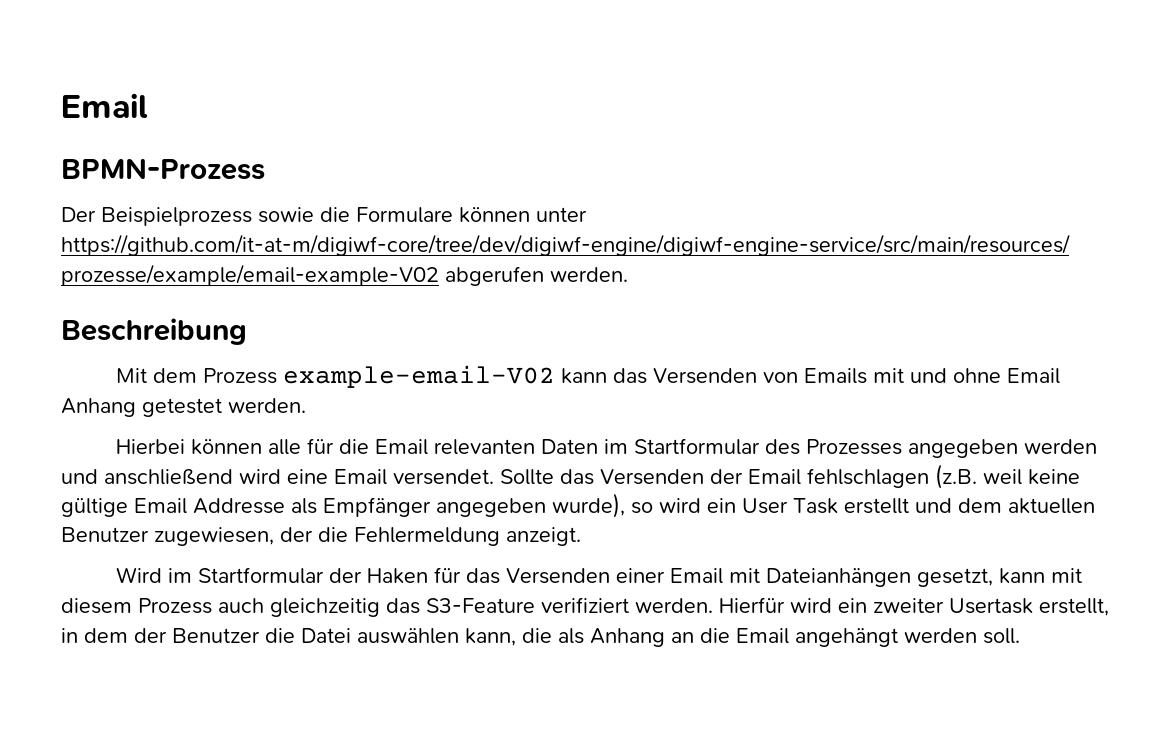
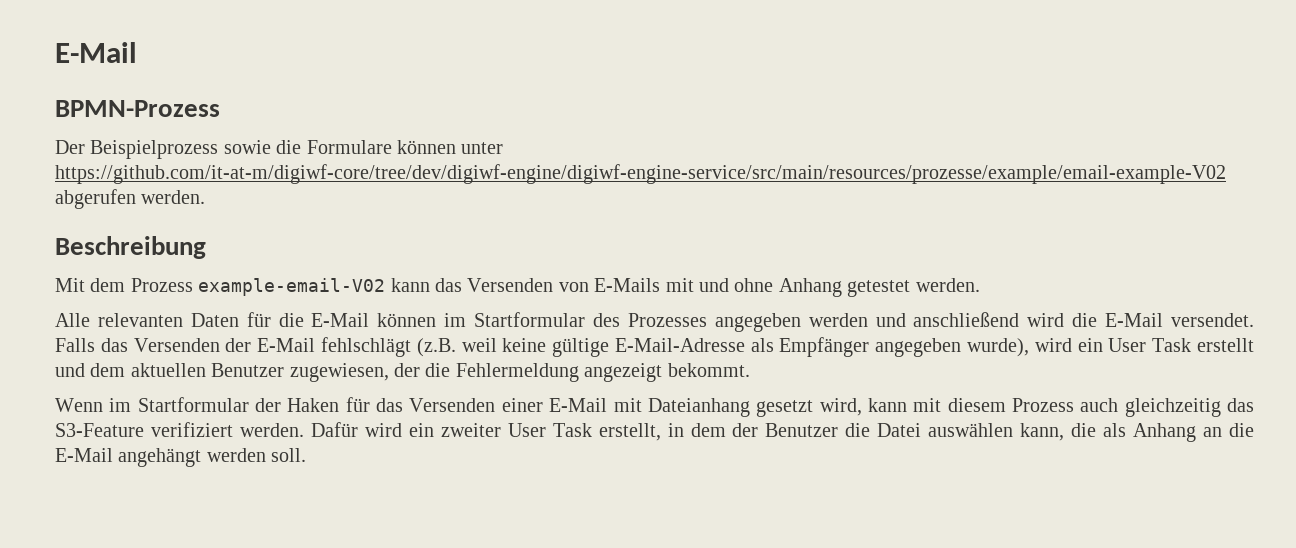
[61,93,148,118] Email -> [55,42,137,63] E-Mail
[803,368,867,384] Emails -> [594,278,661,292] E-Mails
[1006,368,1060,384] Email -> (774, 285) none
[115,438,598,455] Hierbei können alle für die Email relevanten Daten -> [55,312,437,327] Alle relevanten Daten für die E-Mail können
[287,469,554,485] eine Email versendet. Sollte -> [1072,313,1255,327] [55,338,95,352] die E-Mail versendet. Falls
[748,468,929,488] Email fehlschlagen -> [257,337,411,357] E-Mail fehlschlägt
[134,498,285,514] Email Addresse -> [614,338,745,352] E-Mail-Adresse
[631,502,653,514] so -> (1030, 347) none
[506,527,581,546] [115,567,162,583] anzeigt. // Wird -> [584,363,750,382] [55,398,103,412] angezeigt bekommt. // Wenn
[669,568,993,587] Email mit Dateianhängen gesetzt, -> [549,398,862,417] E-Mail mit Dateianhang gesetzt wird,
[719,597,785,613] Hierfür -> [310,422,358,437] Dafür
[949,598,1033,614] Usertask -> [507,423,592,437] User Task
[736,628,789,644] Email -> [55,448,113,462] E-Mail

